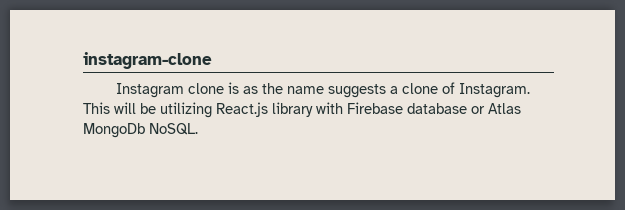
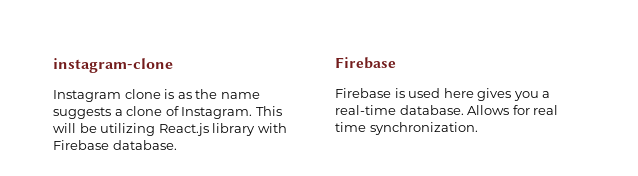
[407,103,521,114] [83,123,198,138] database or Atlas MongoDb NoSQL. -> [112,140,177,150] [335,57,396,69] [335,88,551,101] [335,105,559,115] [335,122,478,135] database. // Firebase // Firebase is used here gives you a real-time database. Allows for real time synchronization.

